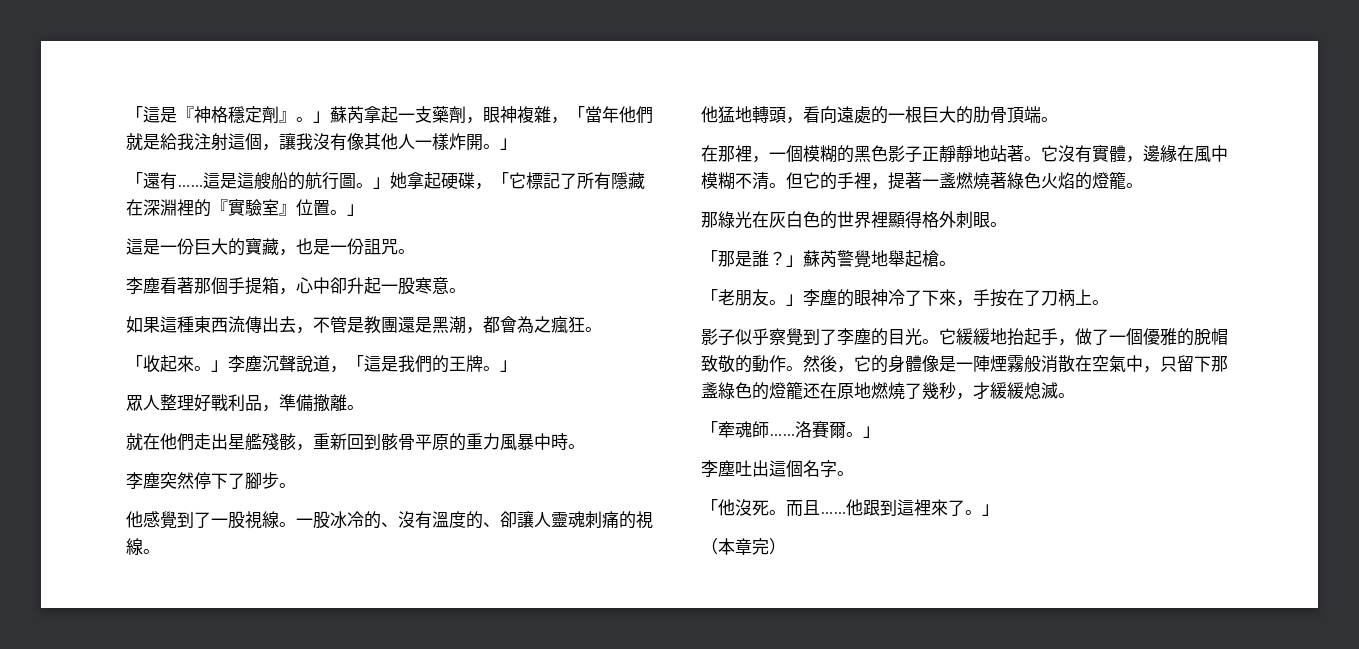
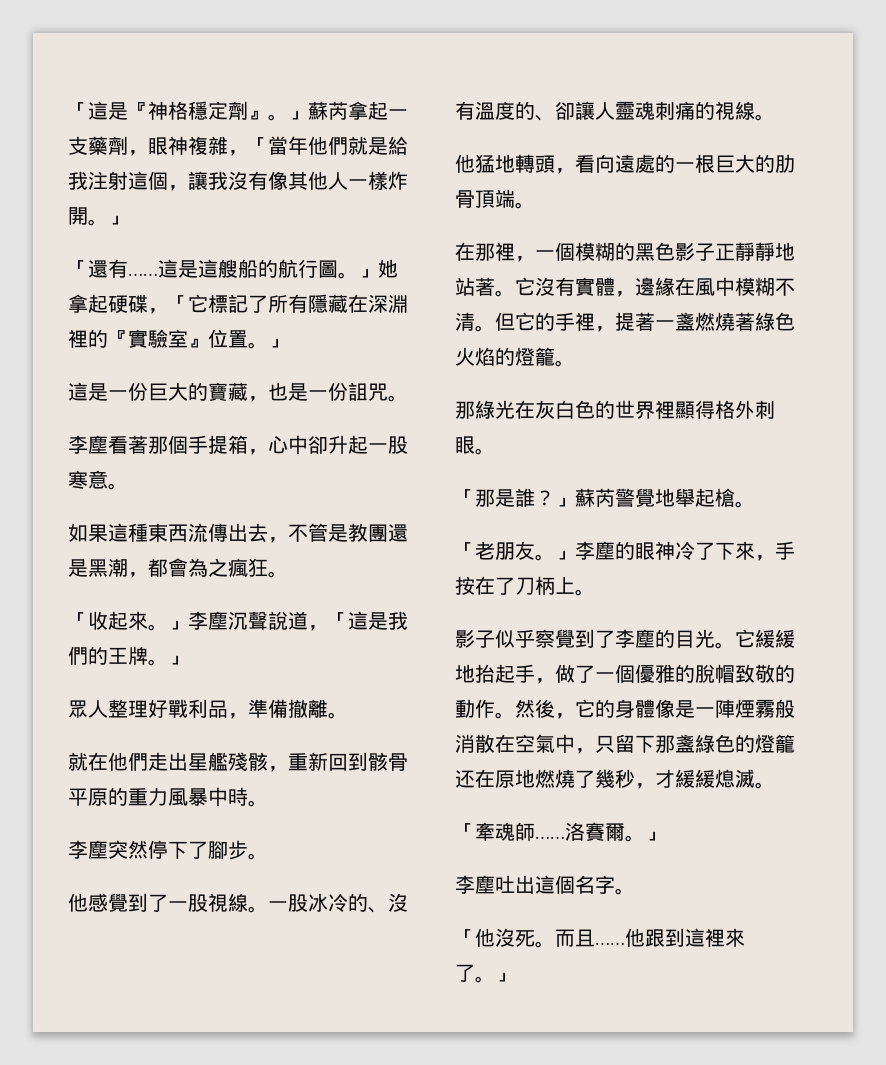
[701,538,786,555] // （本章完） -> (515, 977) none

